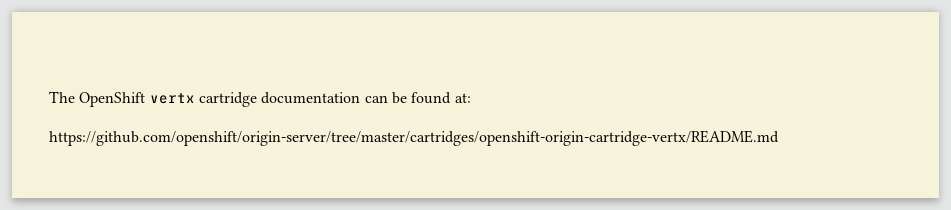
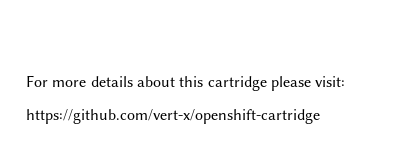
[49,91,471,107] [49,130,779,146] The OpenShift vertx cartridge documentation can be found at: // https://github.com/openshift/origin-server/tree/master/cartridges/openshift-origin-cartridge-vertx/README.md -> [26,75,346,91] [26,109,320,124] For more details about this cartridge please visit: // https://github.com/vert-x/openshift-cartridge

